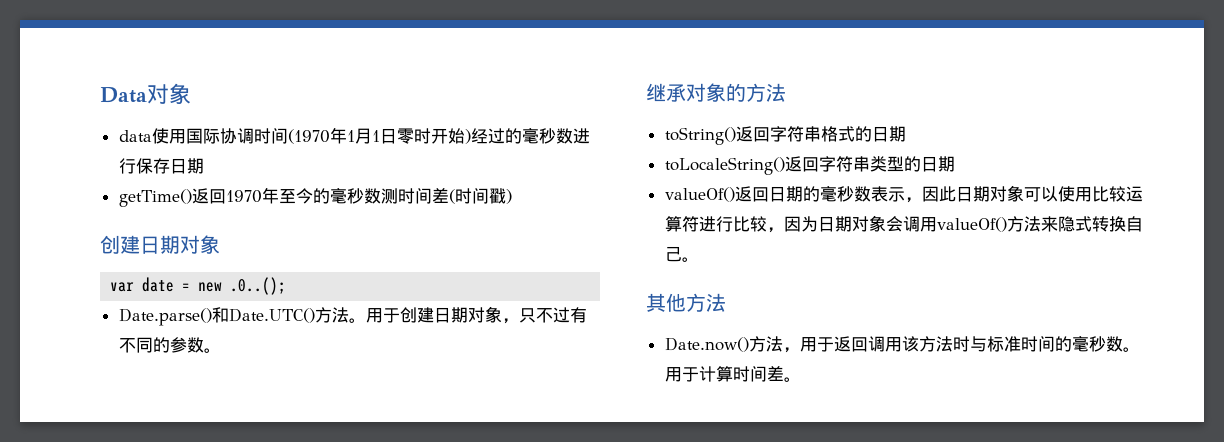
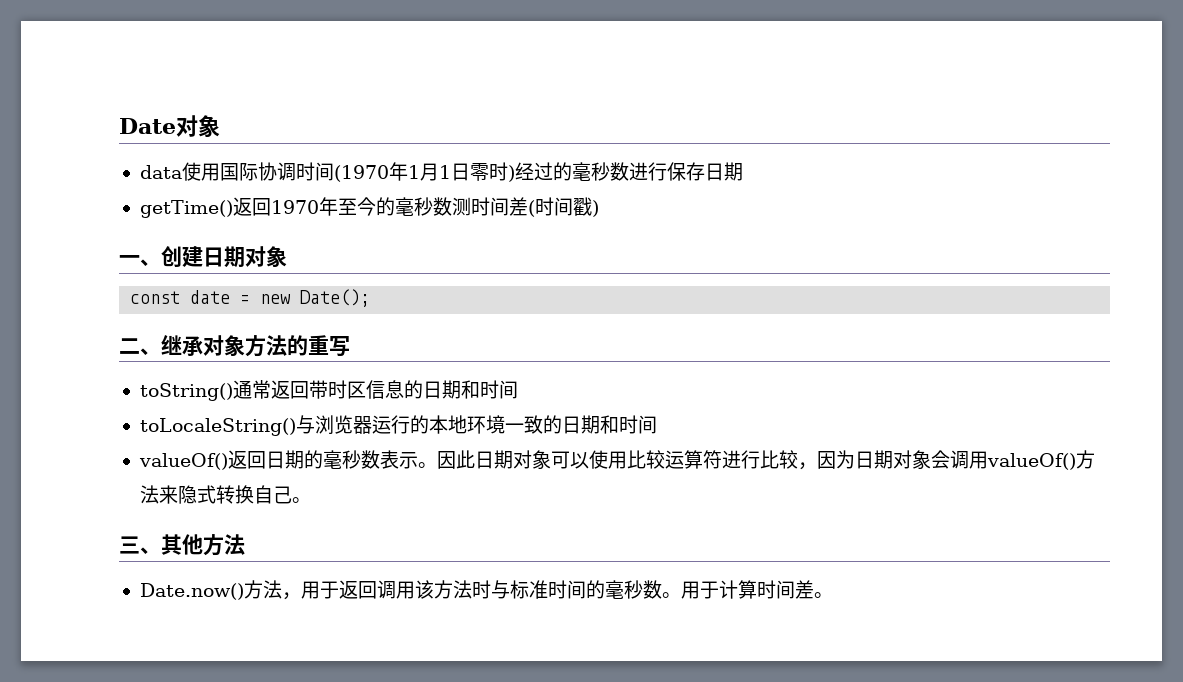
[100,87,147,103] Data -> [119,118,176,134] Date
[430,128,465,144] 开始 -> (508, 171) none
(512, 196) none -> [119,255,161,266] 一、
[110,282,135,292] var -> [130,291,181,304] const
[230,277,287,295] [118,306,587,326] [118,337,221,353] .0..(); // Date.parse()和Date.UTC()方法。用于创建日期对象，只不过有不同的参数。 // -> [300,289,371,307] [119,338,161,355] Date(); // 二、
[726,83,786,102] 的方法 -> [245,335,350,357] 方法的重写
[735,126,906,142] 返回字符串格式的日期 -> [232,380,518,399] 通常返回带时区信息的日期和时间
[784,156,955,172] 返回字符串类型的日期 -> [295,415,657,434] 与浏览器运行的本地环境一致的日期和时间
[904,197,922,203] ， -> [417,462,437,468] 。
(699, 259) none -> [119,536,161,554] 三、

